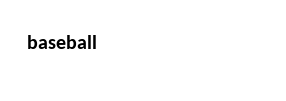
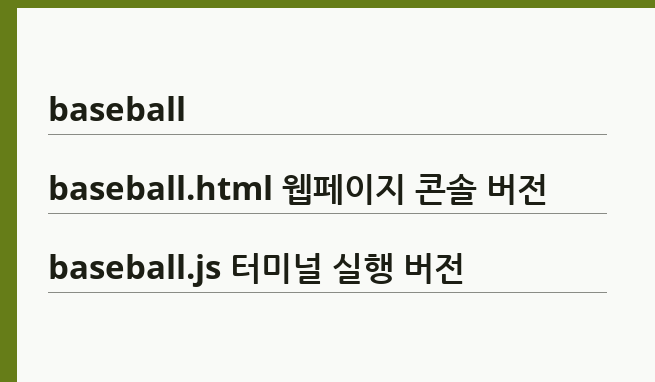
(97, 42) none -> [48,174,548,205] [48,253,465,287] // baseball.html 웹페이지 콘솔 버전 // baseball.js 터미널 실행 버전

